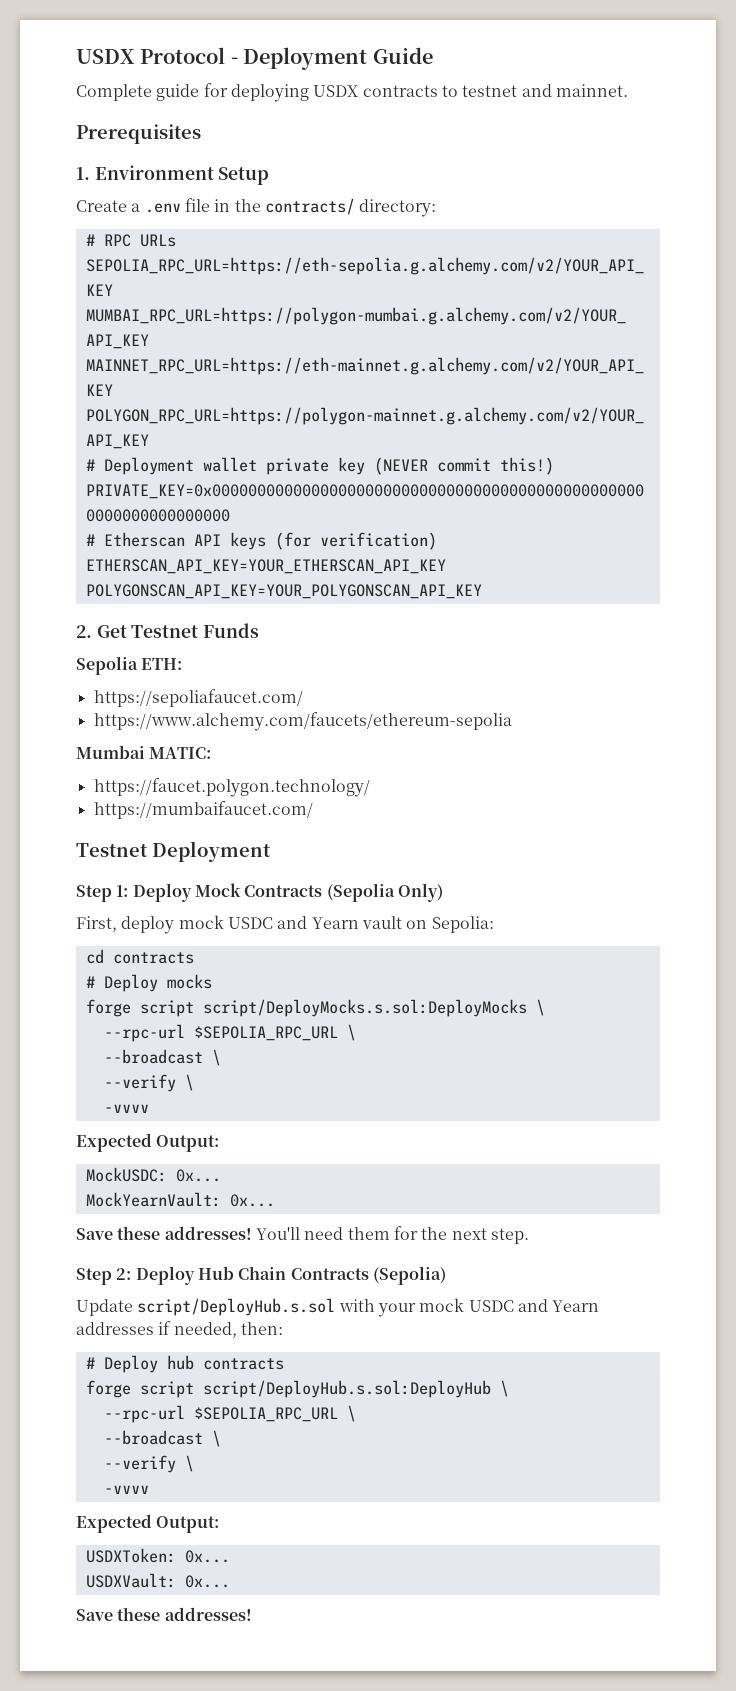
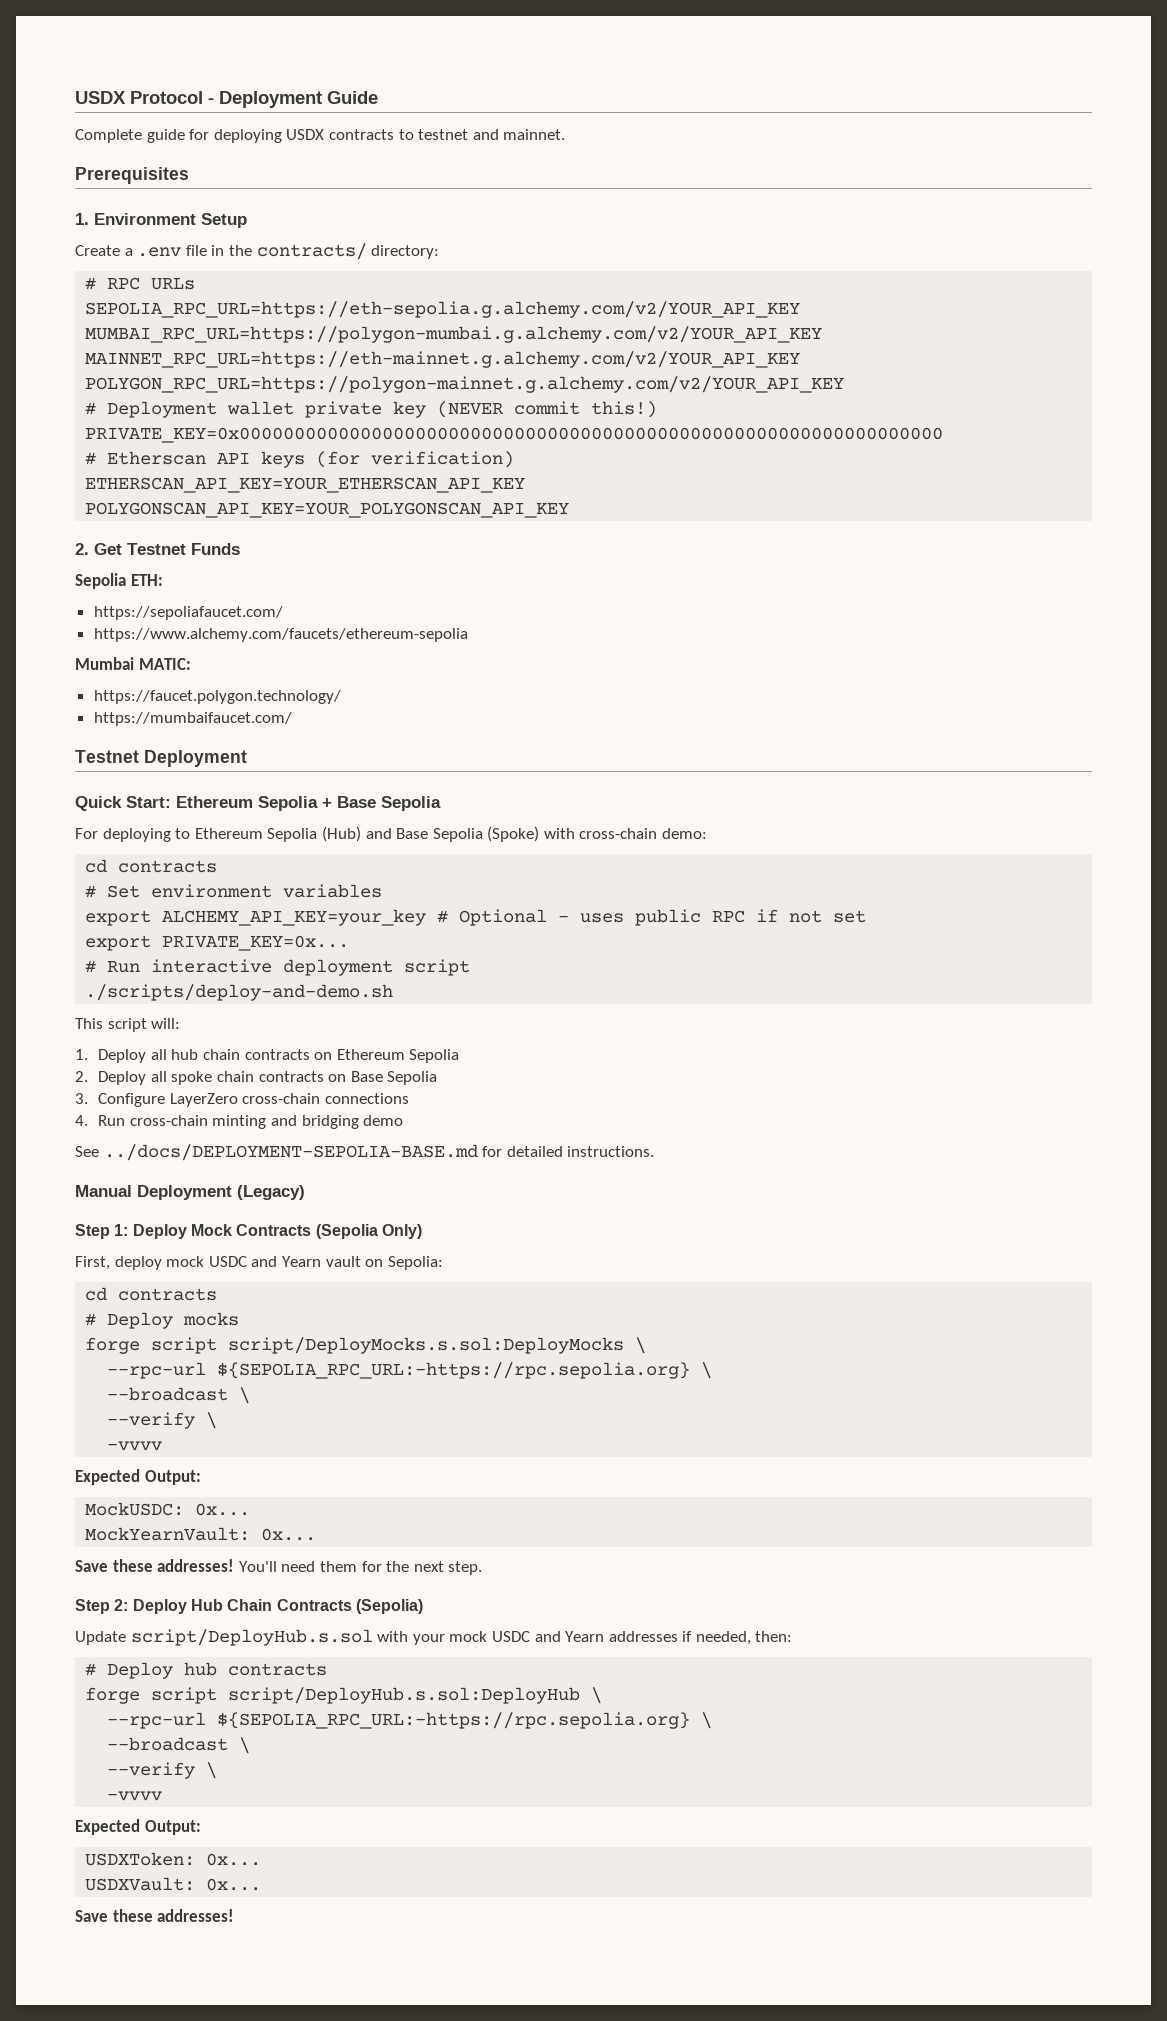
(271, 851) none -> [75,796,441,811] [75,826,708,842] [85,859,218,873] [85,884,383,898] [85,909,867,926] [85,935,350,951] [85,959,471,976] [85,984,394,1001] [75,1018,181,1032] [75,1049,460,1063] [75,1071,438,1085] [75,1093,410,1107] [75,1115,404,1129] [75,1144,655,1161] [75,1185,305,1200] // Quick Start: Ethereum Sepolia + Base Sepolia // For deploying to Ethereum Sepolia (Hub) and Base Sepolia (Spoke) with cross-chain demo: // cd contracts // # Set environment variables // export ALCHEMY_API_KEY=your_key # Optional - uses public RPC if not set // export PRIVATE_KEY=0x... // # Run interactive deployment script // ./scripts/deploy-and-demo.sh // This script will: // 1. Deploy all hub chain contracts on Ethereum Sepolia // 2. Deploy all spoke chain contracts on Base Sepolia // 3. Configure LayerZero cross-chain connections // 4. Run cross-chain minting and bridging demo // See ../docs/DEPLOYMENT-SEPOLIA-BASE.md for detailed instructions. // Manual Deployment (Legacy)
[193,1026,338,1041] $SEPOLIA_RPC_URL -> [217,1362,691,1379] ${SEPOLIA_RPC_URL:-https://rpc.sepolia.org}
[193,1407,338,1422] $SEPOLIA_RPC_URL -> [217,1712,691,1729] ${SEPOLIA_RPC_URL:-https://rpc.sepolia.org}

